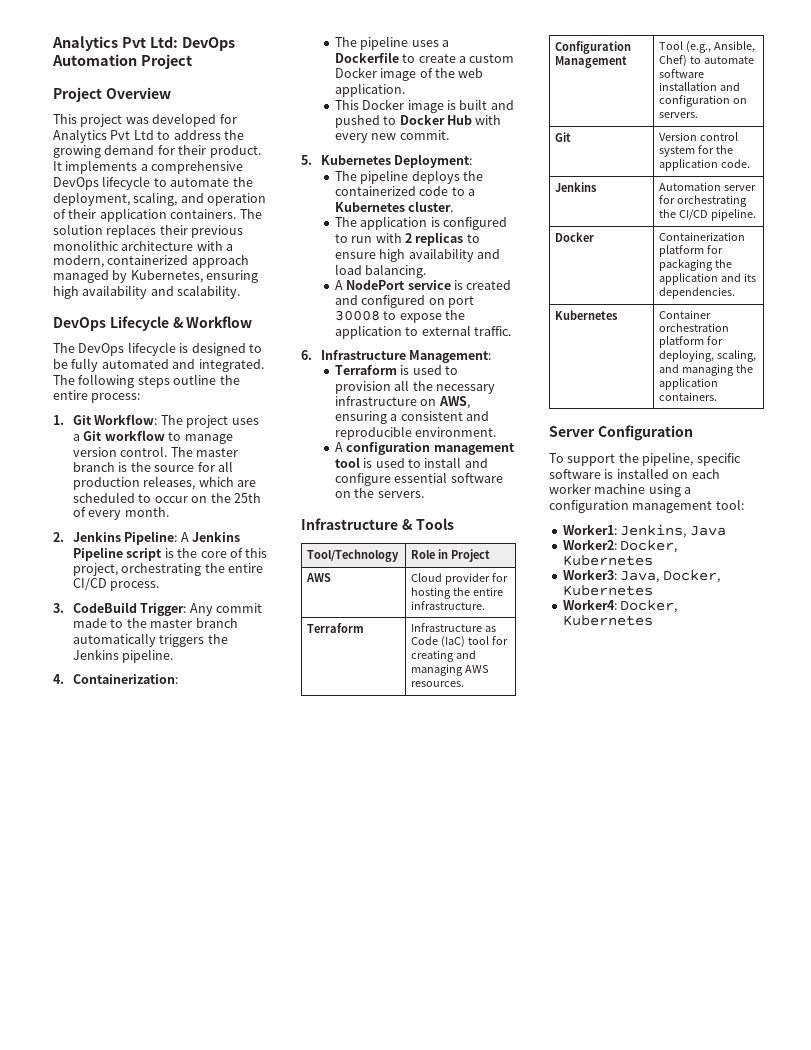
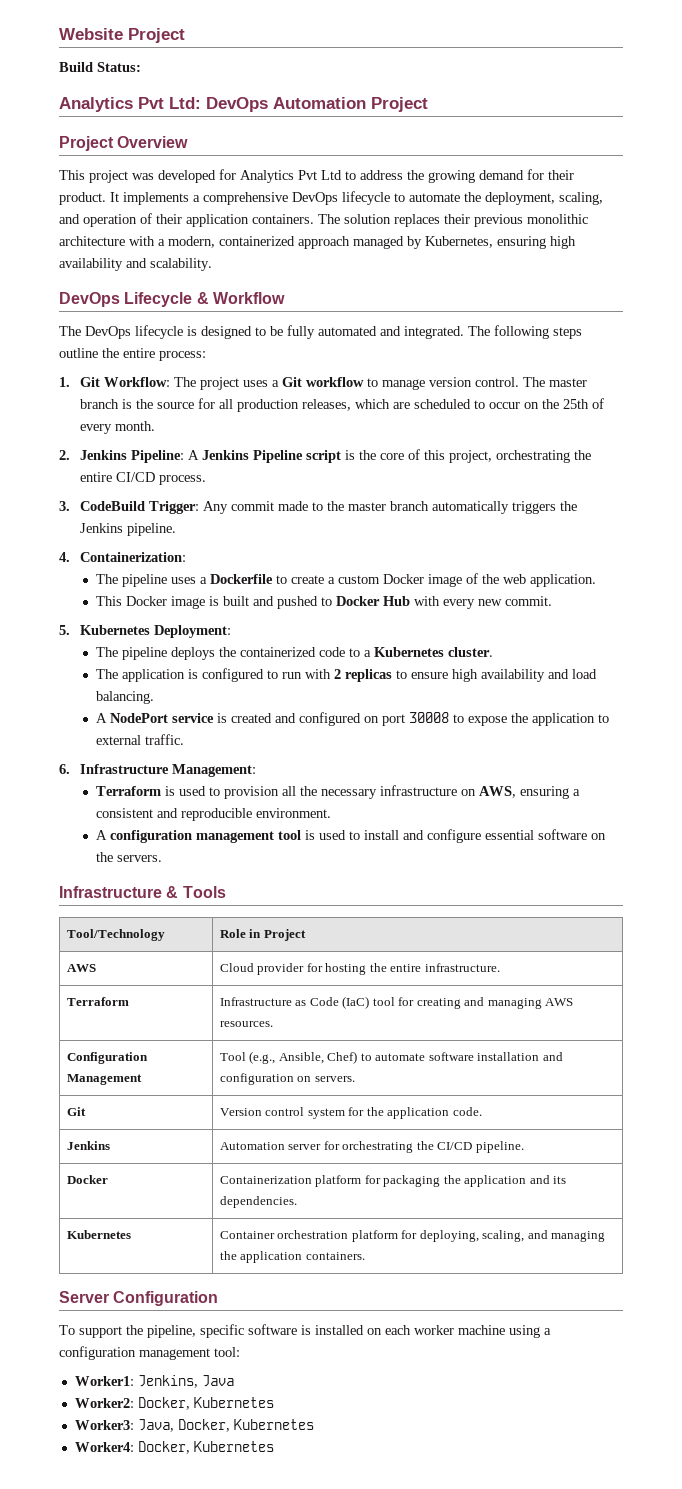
(52, 43) none -> [59,28,185,43] [59,62,141,72] Website Project // Build Status: //

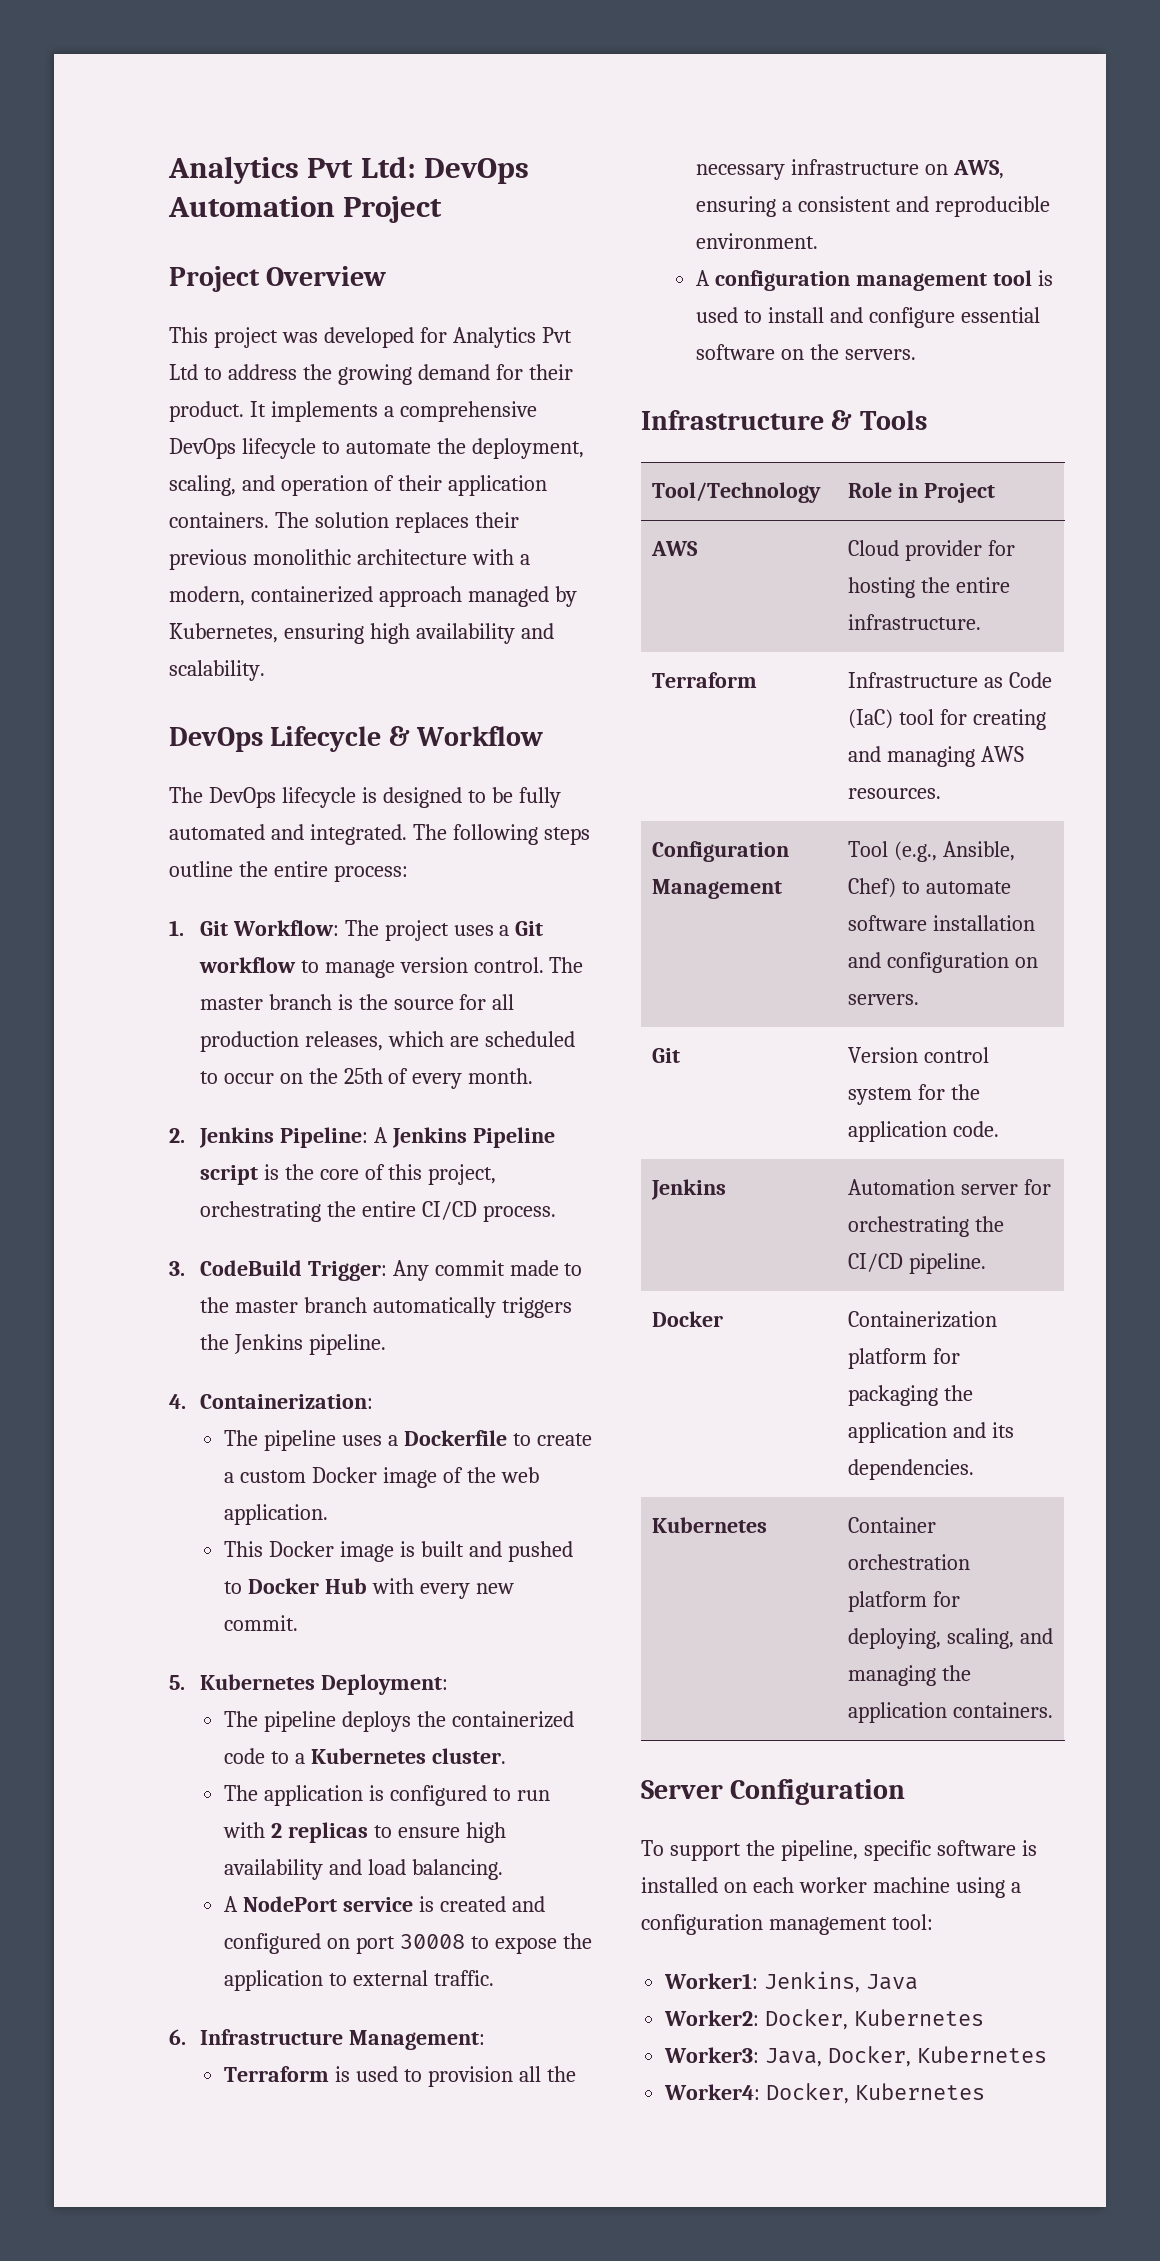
[59,28,185,43] [59,62,141,72] Website Project // Build Status: // -> (168, 170) none

